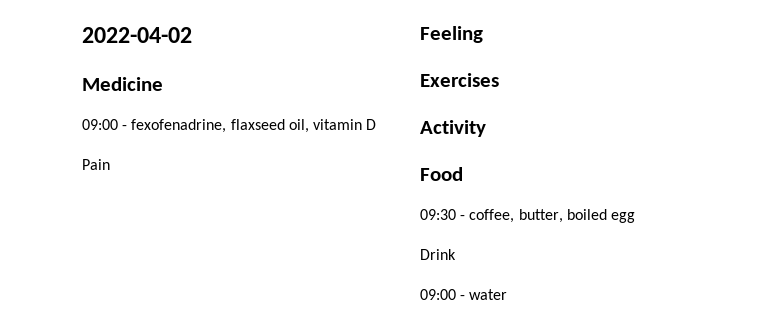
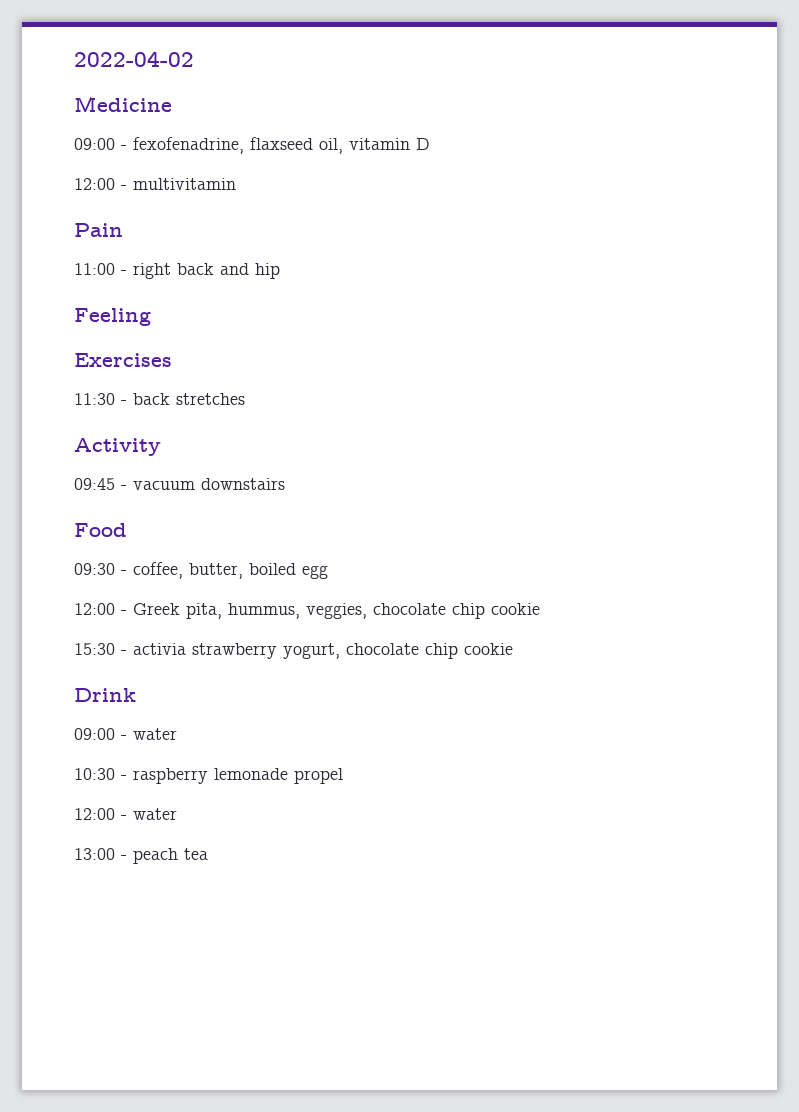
[82,159,110,170] [420,26,483,43] [420,73,499,87] [420,120,486,137] Pain // Feeling // Exercises // Activity -> [74,178,236,190] [74,223,123,237] [74,263,280,279] [74,308,151,326] [74,353,172,367] [74,393,245,405] [74,438,161,456] [74,478,285,490] 12:00 - multivitamin // Pain // 11:00 - right back and hip // Feeling // Exercises // 11:30 - back stretches // Activity // 09:45 - vacuum downstairs
[420,249,456,260] [420,289,508,300] Drink // 09:00 - water -> [74,603,540,619] [74,643,513,659] [74,688,136,702] [74,728,177,740] [74,768,343,784] [74,808,177,820] [74,848,208,864] 12:00 - Greek pita, hummus, veggies, chocolate chip cookie // 15:30 - activia strawberry yogurt, chocolate chip cookie // Drink // 09:00 - water // 10:30 - raspberry lemonade propel // 12:00 - water // 13:00 - peach tea

